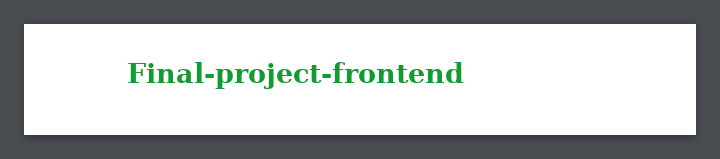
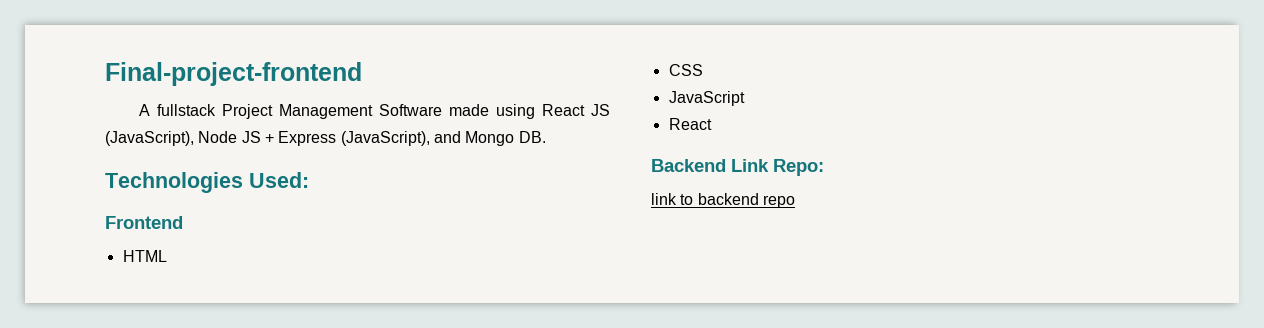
(464, 75) none -> [139,104,610,119] [105,131,546,146] [105,172,309,193] [105,216,183,229] [122,250,167,262] [668,64,703,76] [668,91,745,106] [668,118,712,130] [651,159,824,176] [651,193,795,208] // A fullstack Project Management Software made using React JS (JavaScript), Node JS + Express (JavaScript), and Mongo DB. // Technologies Used: // Frontend // HTML // CSS // JavaScript // React // Backend Link Repo: // link to backend repo

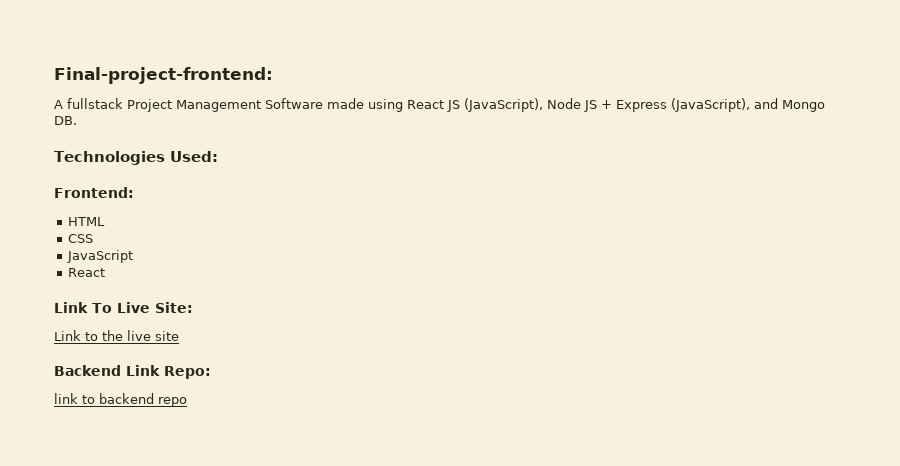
[105,62,362,86] Final-project-frontend -> [54,67,273,84] Final-project-frontend:
[105,216,183,229] Frontend -> [54,187,134,198] Frontend:
(712, 124) none -> [54,302,193,313] [54,330,179,341] // Link To Live Site: // Link to the live site

